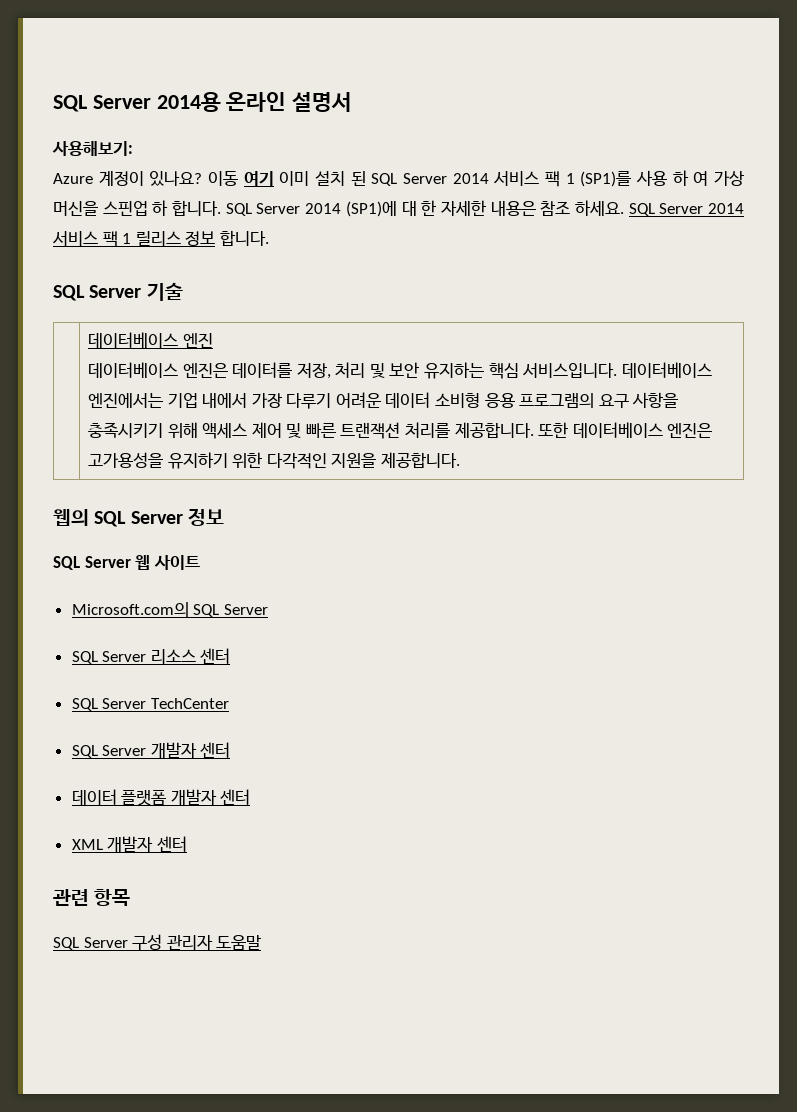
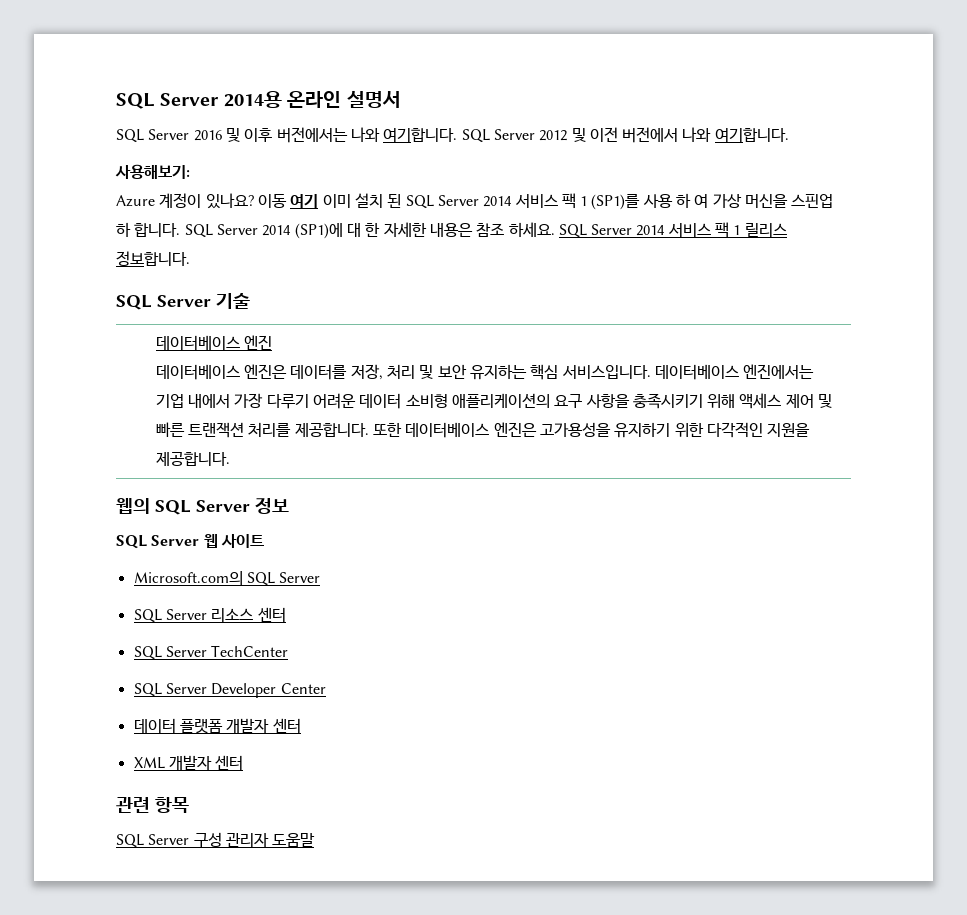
(353, 102) none -> [116,127,789,143] // SQL Server 2016 및 이후 버전에서는 나와 여기합니다. SQL Server 2012 및 이전 버전에서 나와 여기합니다.
[185,230,269,246] 정보 합니다. -> [116,251,190,266] 정보합니다.
[484,393,595,408] 응용 프로그램의 -> [451,393,550,408] 애플리케이션의
[150,742,231,758] 개발자 센터 -> [211,683,326,698] Developer Center

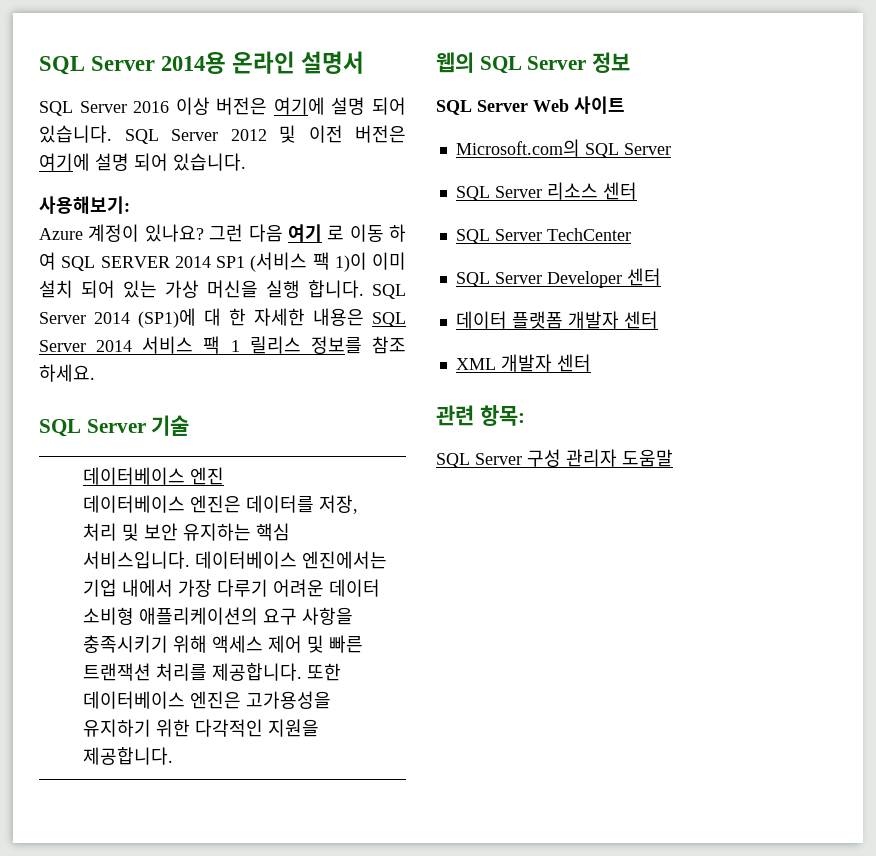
[225,127,458,143] 및 이후 버전에서는 나와 여기합니다. -> [175,97,406,115] [39,125,112,143] 이상 버전은 여기에 설명 되어 있습니다.
[622,127,789,143] 버전에서 나와 여기합니다. -> [355,125,406,143] [39,153,246,171] 버전은 여기에 설명 되어 있습니다.
[257,193,834,210] [116,222,131,237] 이동 여기 이미 설치 된 SQL Server 2014 서비스 팩 1 (SP1)를 사용 하 여 가상 머신을 스핀업 하 -> [209,224,406,242] [39,252,406,272] [39,280,300,298] 그런 다음 여기 로 이동 하 여 SQL SERVER 2014 SP1 (서비스 팩 1)이 이미 설치 되어 있는 가상 머신을 실행
[476,222,555,237] 참조 하세요. -> (364, 317) none
[116,251,190,266] 정보합니다. -> [310,336,406,354] [39,364,95,382] 정보를 참조 하세요.
[203,534,218,548] 웹 -> [533,99,569,112] Web
[280,683,326,694] Center -> [626,268,661,286] 센터
[155,797,189,813] 항목 -> [479,405,525,426] 항목:

